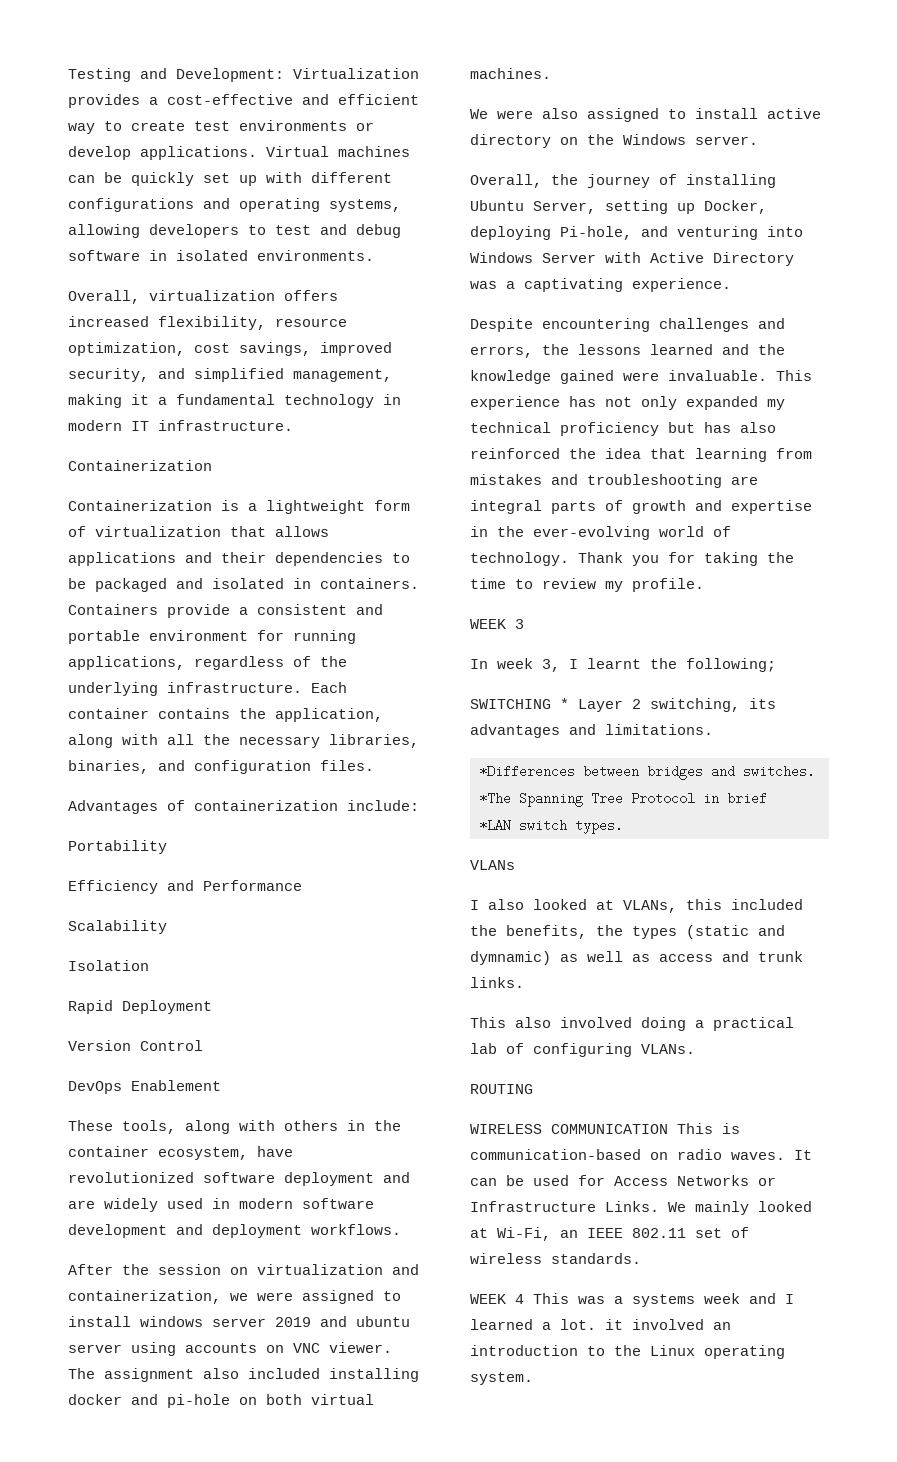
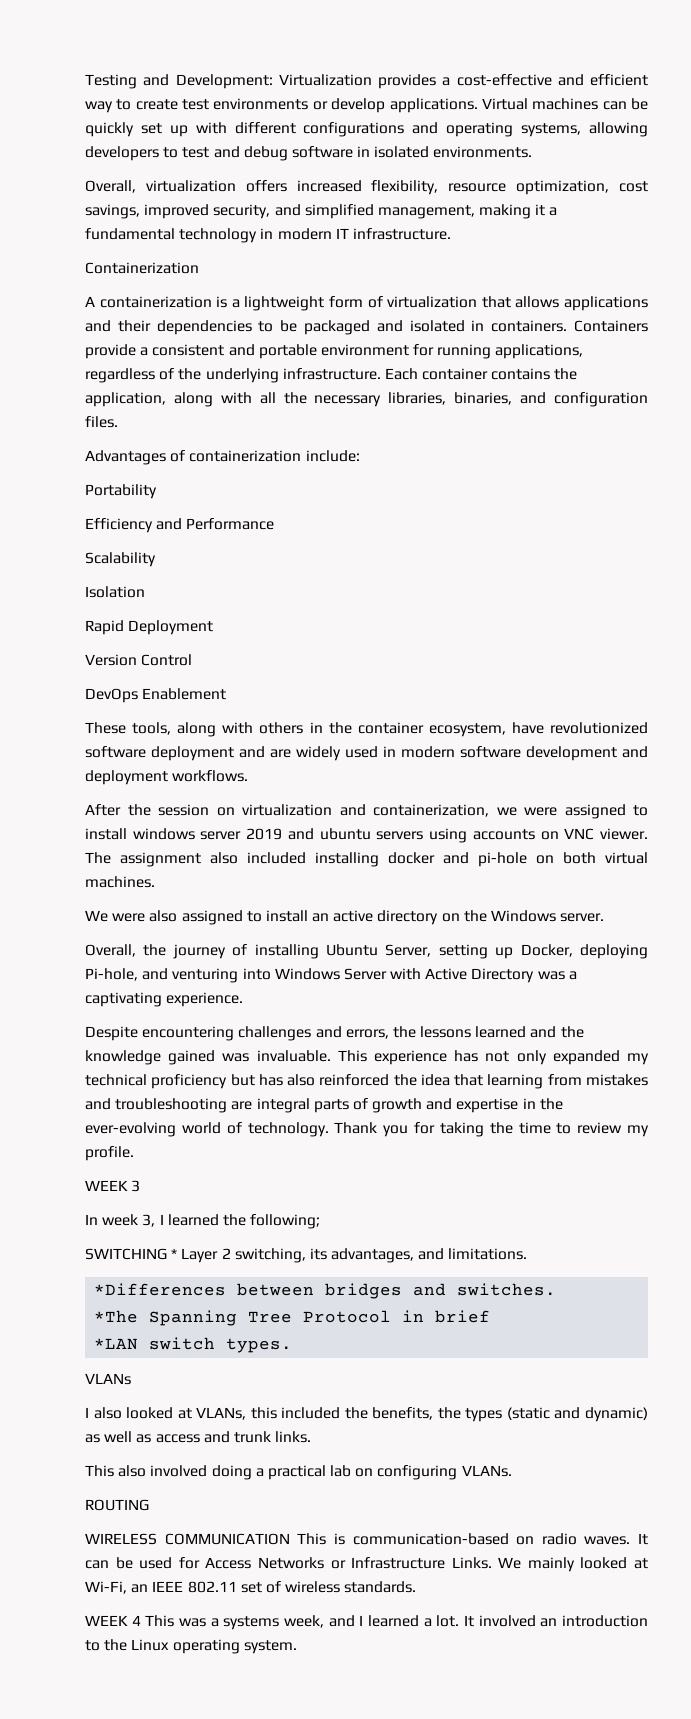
[68,500,212,511] Containerization -> [85,296,212,308] A containerization
[68,1344,122,1353] server -> [376,831,424,840] servers
(758, 113) none -> [312,913,330,922] an
[623,372,659,381] were -> [222,1053,250,1062] was
[587,658,641,669] learnt -> [167,1214,219,1226] learned
[470,724,560,738] advantages -> [331,1248,415,1263] advantages,
[470,951,551,965] dymnamic) -> [585,1407,649,1422] dynamic)
[506,1043,524,1054] of -> [355,1468,374,1477] on
[704,1293,740,1304] week -> [284,1615,324,1628] week,
[605,1319,623,1330] it -> [464,1615,475,1627] It

